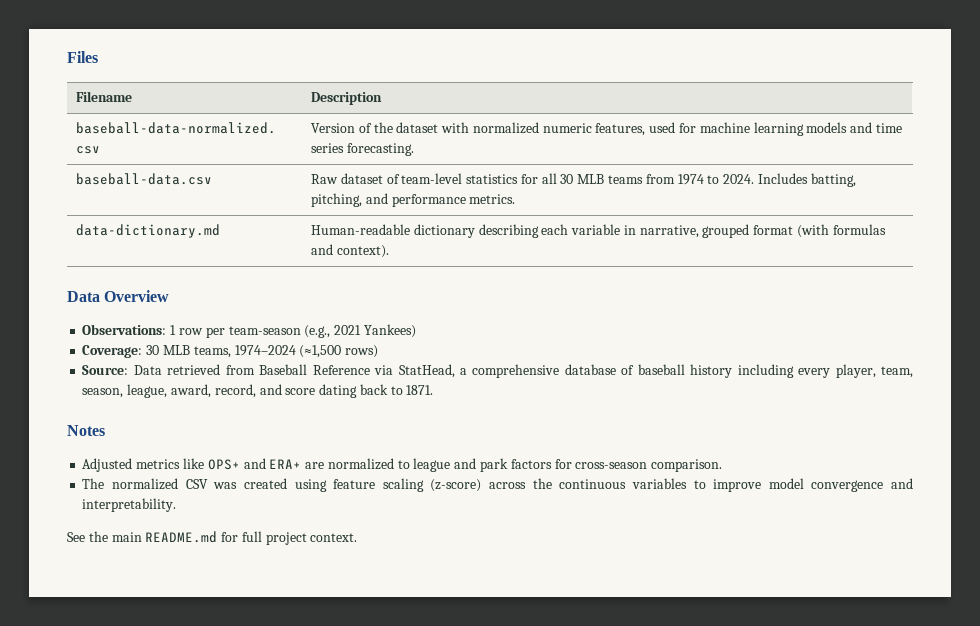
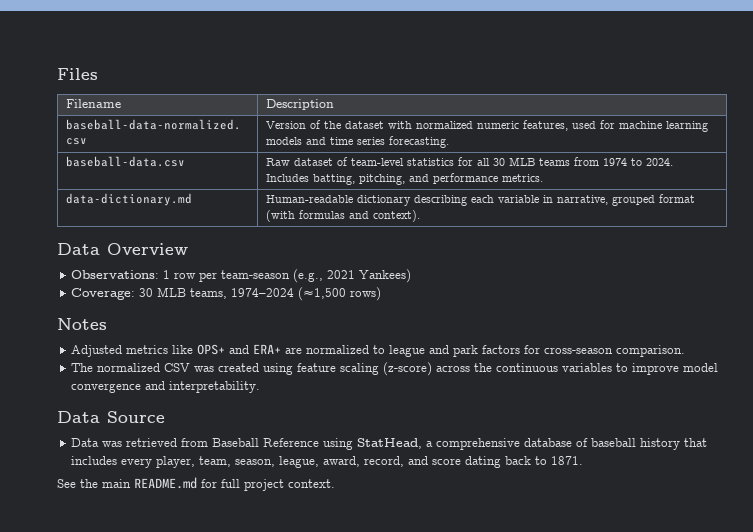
[82,364,914,378] [82,384,434,398] // Source: Data retrieved from Baseball Reference via StatHead, a comprehensive database of baseball history including every player, team, season, league, award, record, and score dating back to 1871. -> (382, 294) none
(177, 505) none -> [57,411,165,423] [71,438,708,450] [71,456,584,468] // Data Source // Data was retrieved from Baseball Reference using StatHead, a comprehensive database of baseball history that includes every player, team, season, league, award, record, and score dating back to 1871.

